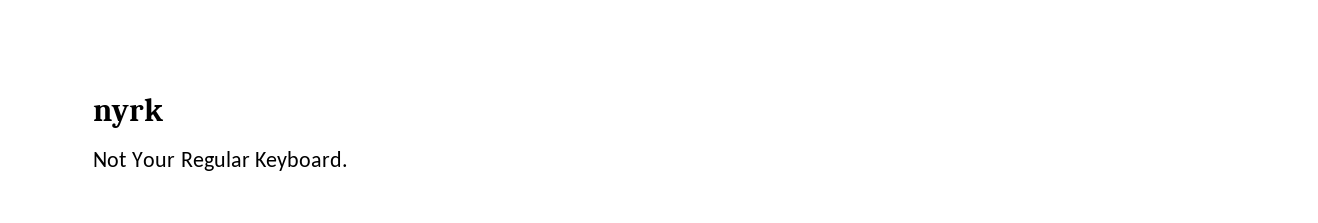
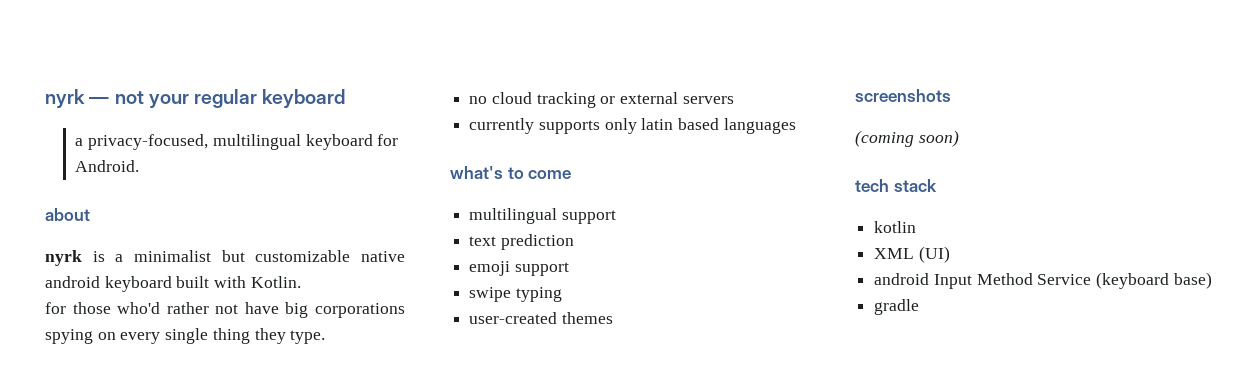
[93,98,164,128] [93,151,349,171] nyrk // Not Your Regular Keyboard. -> [45,89,346,108] [75,134,399,150] [75,160,140,172] [45,208,90,221] [45,250,405,266] [45,276,301,292] [45,302,405,318] [45,328,326,344] [469,92,734,108] [469,118,796,134] [450,166,572,179] [469,208,616,224] [469,234,574,250] [469,261,569,276] [469,287,562,302] [469,312,613,324] [855,89,951,102] [855,130,959,147] [855,179,937,192] [874,221,917,233] [874,246,950,263] [874,272,1212,289] [874,299,920,315] nyrk — not your regular keyboard // a privacy-focused, multilingual keyboard for Android. // about // nyrk is a minimalist but customizable native android keyboard built with Kotlin. // for those who'd rather not have big corporations spying on every single thing they type. // no cloud tracking or external servers // currently supports only latin based languages // what's to come // multilingual support // text prediction // emoji support // swipe typing // user-created themes // screenshots // (coming soon) // tech stack // kotlin // XML (UI) // android Input Method Service (keyboard base) // gradle

